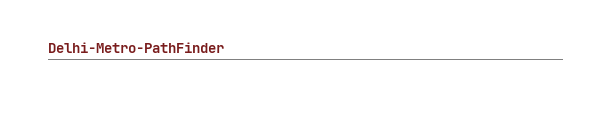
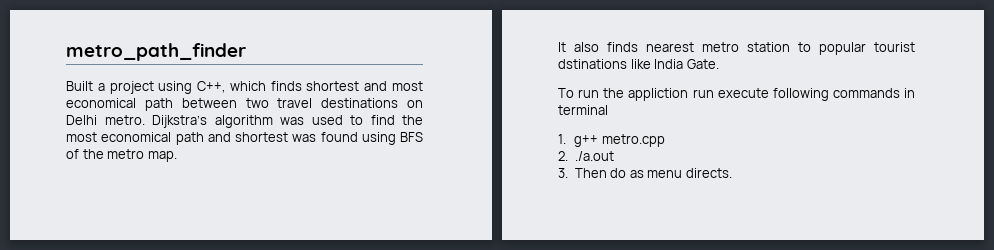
[48,42,224,53] Delhi-Metro-PathFinder -> [66,43,246,61] [66,81,423,94] [66,98,423,111] [66,115,423,128] [66,132,423,145] [66,149,177,162] [558,42,915,55] [558,59,719,69] [558,88,915,101] [558,105,608,115] [558,134,665,147] [558,151,614,161] [558,168,732,178] metro_path_finder // Built a project using C++, which finds shortest and most economical path between two travel destinations on Delhi metro. Dijkstra’s algorithm was used to find the most economical path and shortest was found using BFS of the metro map. // It also finds nearest metro station to popular tourist dstinations like India Gate. // To run the appliction run execute following commands in terminal // 1. g++ metro.cpp // 2. ./a.out // 3. Then do as menu directs.

